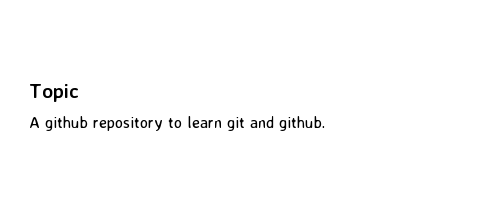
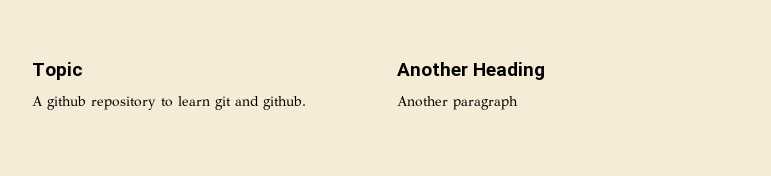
(325, 123) none -> [397,62,546,80] [397,96,518,110] // Another Heading // Another paragraph

